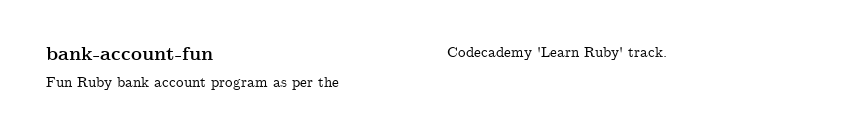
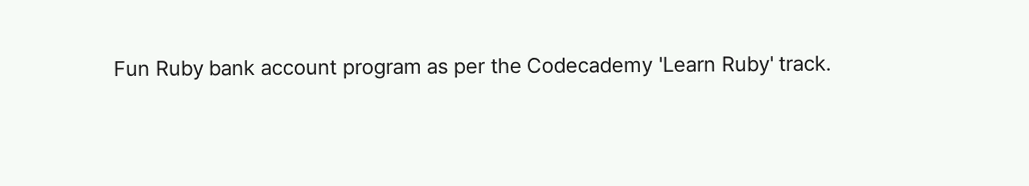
[46,47,213,60] bank-account-fun // -> (113, 69) none

